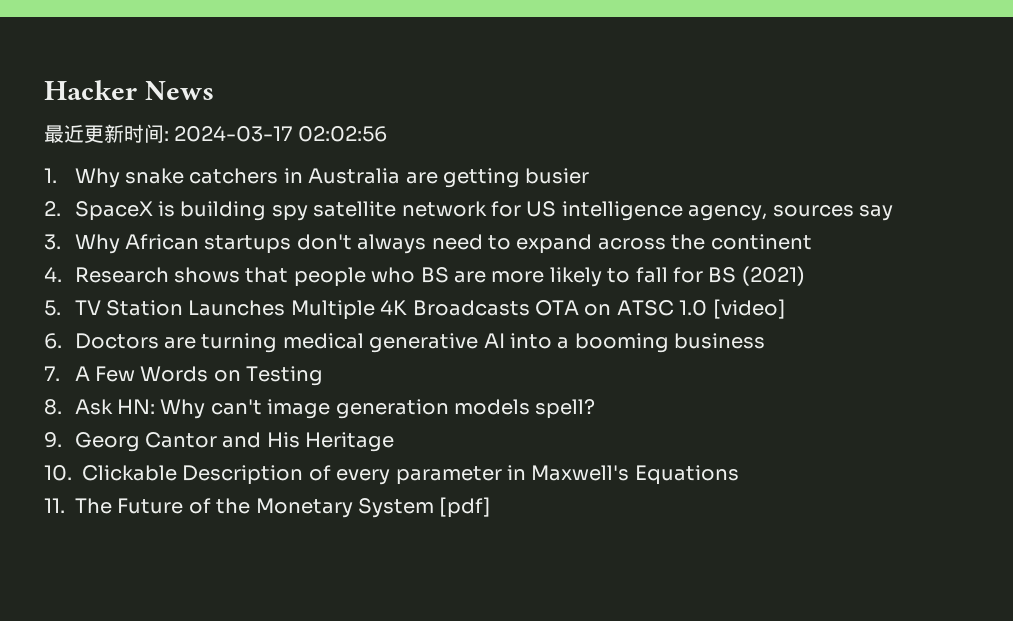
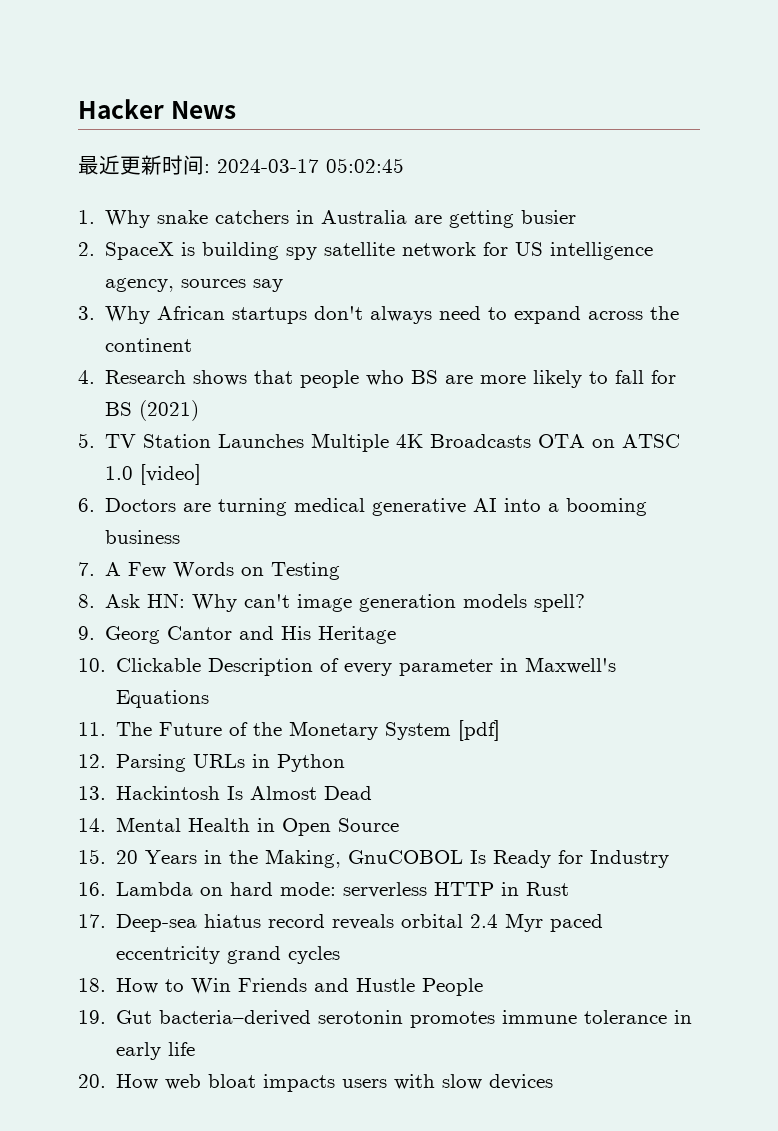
[297,126,387,142] 02:02:56 -> [326,158,404,173] 05:02:45
(492, 507) none -> [78,754,346,772] [78,786,373,800] [78,817,400,836] [78,849,670,868] [78,882,570,898] [78,913,604,932] [116,946,341,964] [78,978,484,996] [78,1010,693,1028] [116,1042,196,1060] [78,1074,554,1092] // 12. Parsing URLs in Python // 13. Hackintosh Is Almost Dead // 14. Mental Health in Open Source // 15. 20 Years in the Making, GnuCOBOL Is Ready for Industry // 16. Lambda on hard mode: serverless HTTP in Rust // 17. Deep-sea hiatus record reveals orbital 2.4 Myr paced eccentricity grand cycles // 18. How to Win Friends and Hustle People // 19. Gut bacteria–derived serotonin promotes immune tolerance in early life // 20. How web bloat impacts users with slow devices

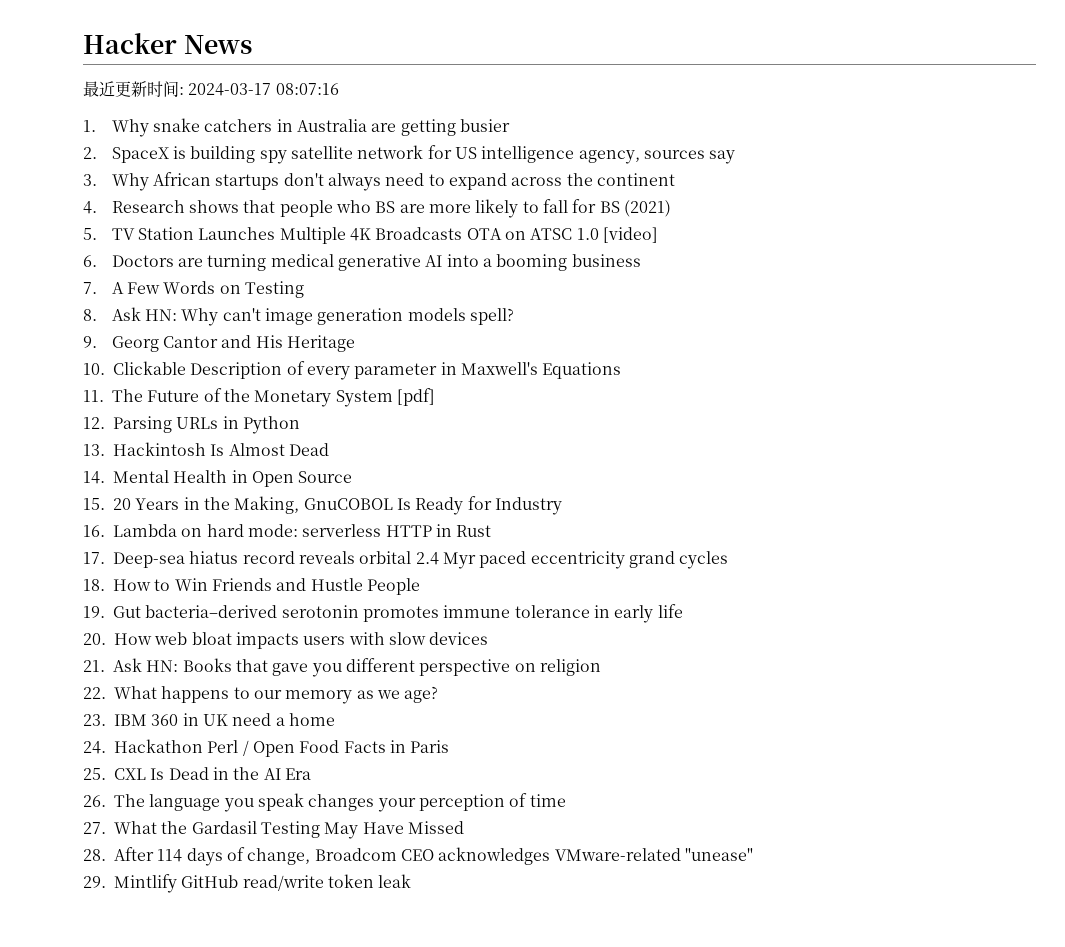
[326,158,404,173] 05:02:45 -> [275,83,339,95] 08:07:16
(554, 1082) none -> [83,658,601,677] [83,686,439,704] [83,713,335,726] [83,739,450,757] [83,767,311,780] [83,793,566,812] [83,821,464,839] [83,847,753,866] [83,874,412,893] // 21. Ask HN: Books that gave you different perspective on religion // 22. What happens to our memory as we age? // 23. IBM 360 in UK need a home // 24. Hackathon Perl / Open Food Facts in Paris // 25. CXL Is Dead in the AI Era // 26. The language you speak changes your perception of time // 27. What the Gardasil Testing May Have Missed // 28. After 114 days of change, Broadcom CEO acknowledges VMware-related "unease" // 29. Mintlify GitHub read/write token leak

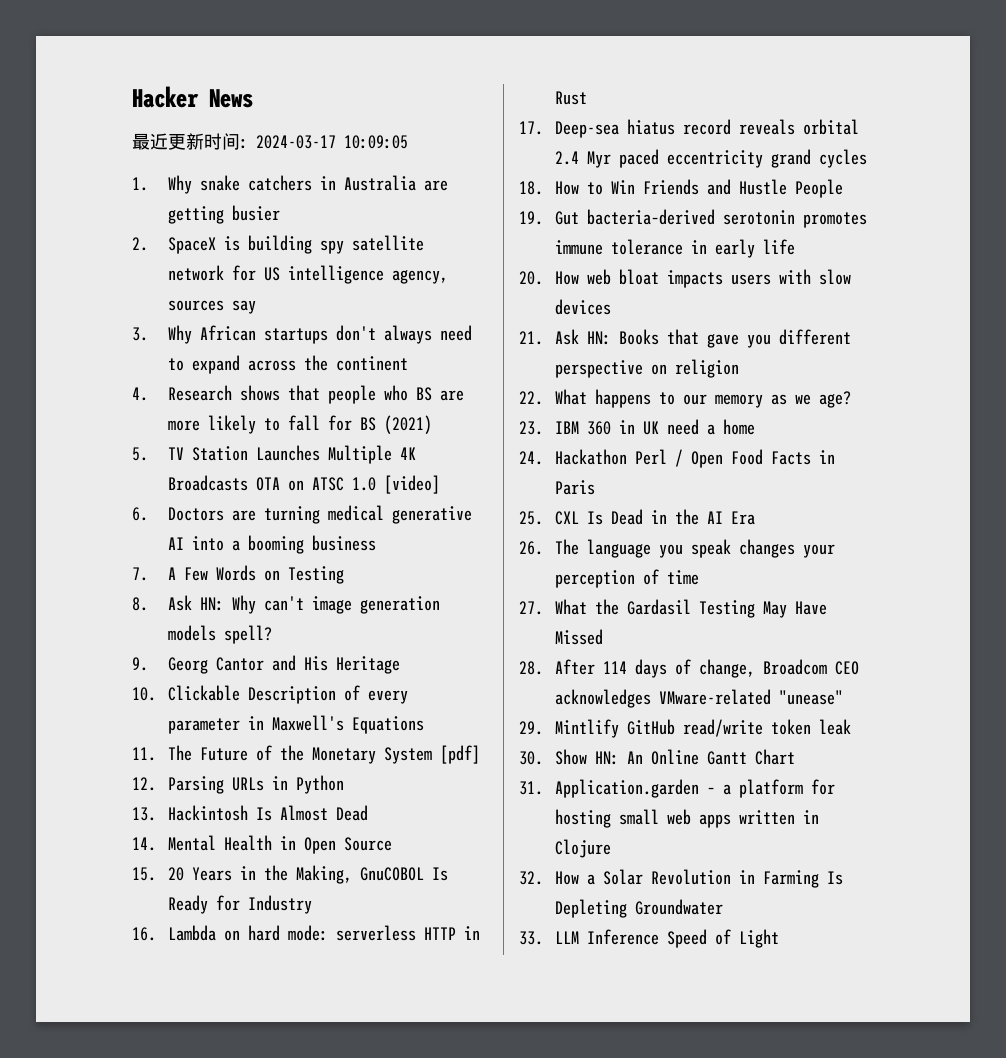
[275,83,339,95] 08:07:16 -> [344,135,408,149] 10:09:05
(412, 881) none -> [519,749,795,765] [519,779,835,798] [554,809,819,828] [554,839,611,858] [519,869,843,888] [554,899,723,918] [519,929,779,948] // 30. Show HN: An Online Gantt Chart // 31. Application.garden – a platform for hosting small web apps written in Clojure // 32. How a Solar Revolution in Farming Is Depleting Groundwater // 33. LLM Inference Speed of Light

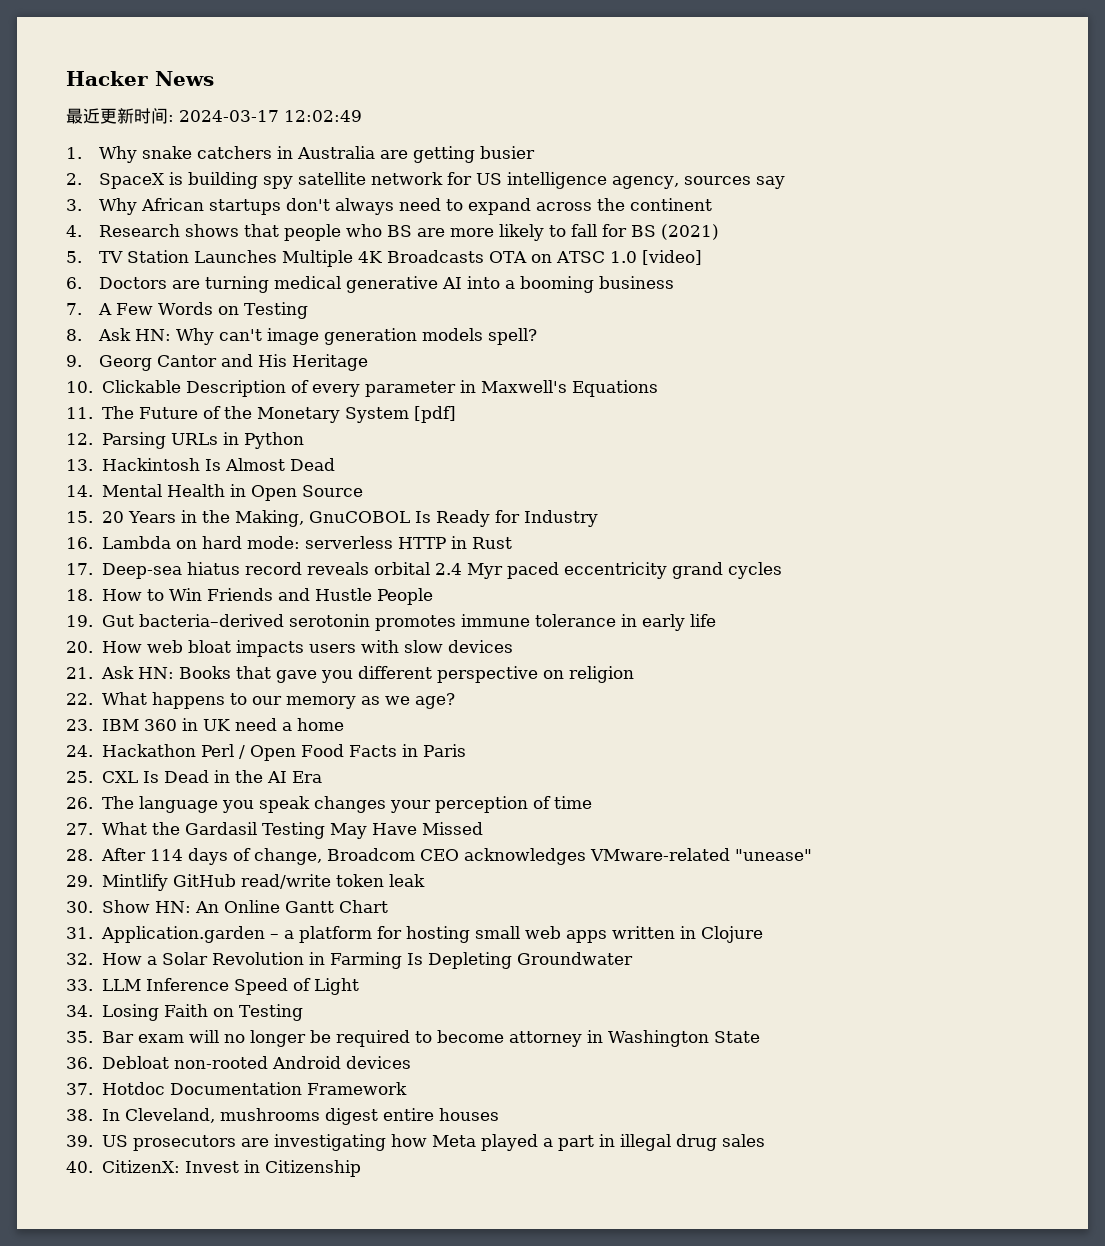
[344,135,408,149] 10:09:05 -> [284,110,362,122] 12:02:49
(779, 938) none -> [66,1004,304,1021] [66,1030,761,1047] [66,1056,411,1069] [66,1082,407,1095] [66,1108,499,1125] [66,1134,765,1151] [66,1160,361,1177] // 34. Losing Faith on Testing // 35. Bar exam will no longer be required to become attorney in Washington State // 36. Debloat non-rooted Android devices // 37. Hotdoc Documentation Framework // 38. In Cleveland, mushrooms digest entire houses // 39. US prosecutors are investigating how Meta played a part in illegal drug sales // 40. CitizenX: Invest in Citizenship

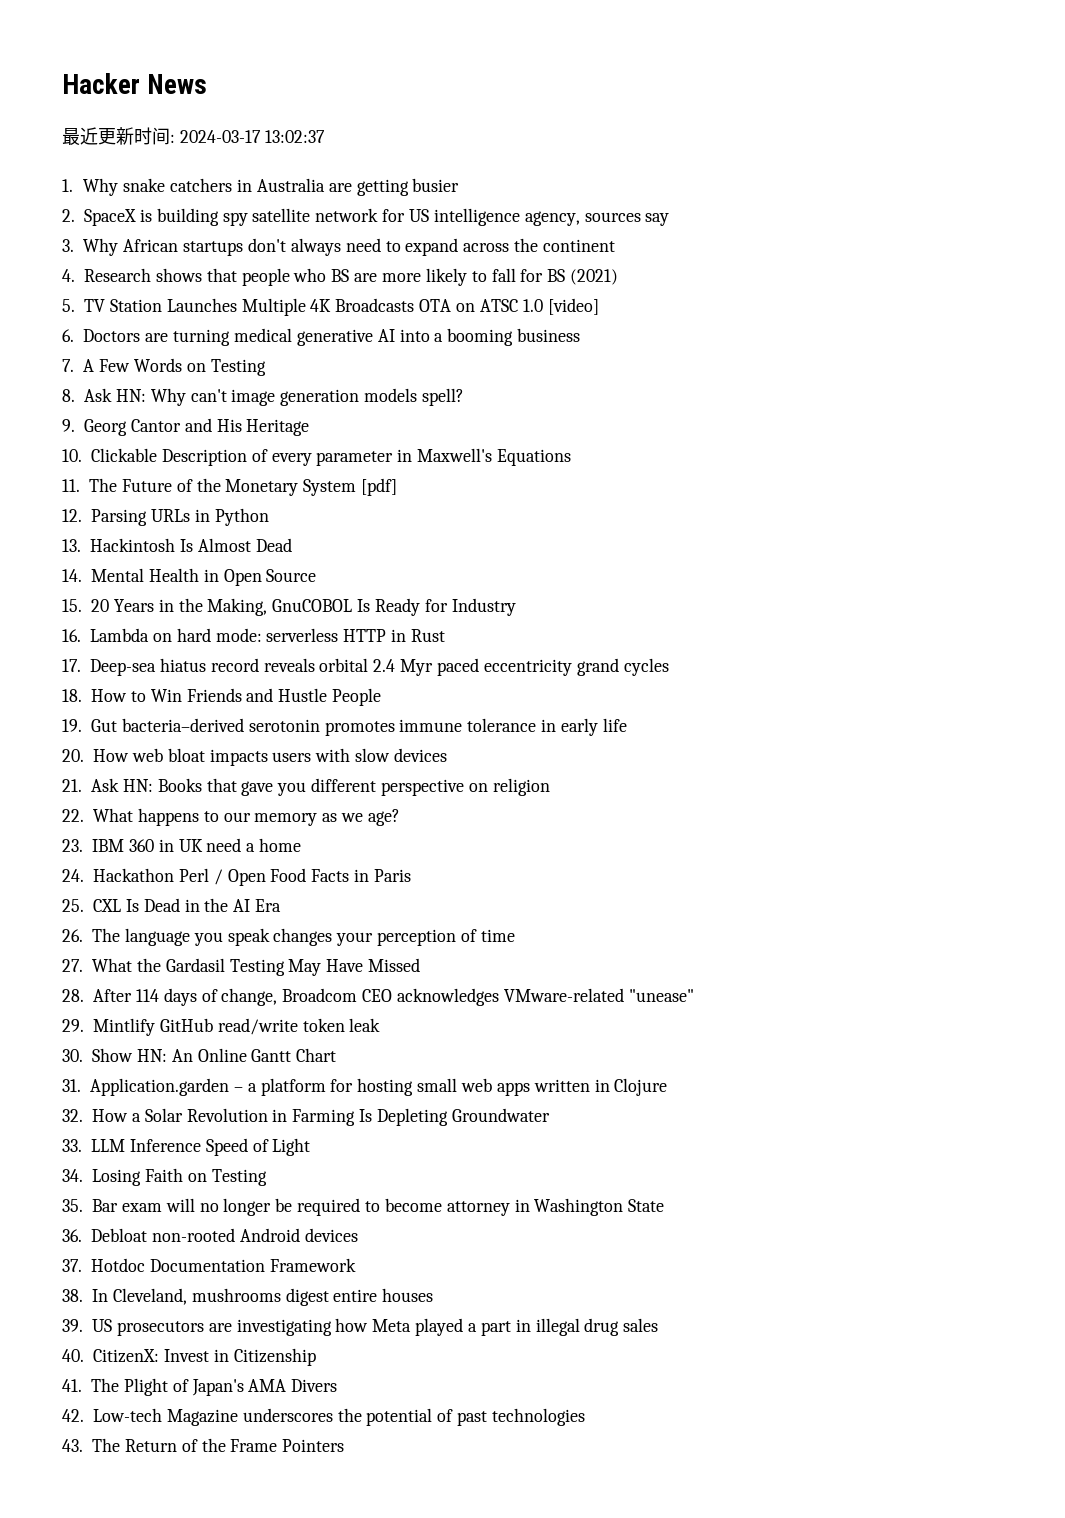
[284,110,362,122] 12:02:49 -> [264,130,325,143] 13:02:37
(361, 1168) none -> [62,1378,338,1396] [62,1408,586,1426] [62,1438,345,1452] // 41. The Plight of Japan's AMA Divers // 42. Low-tech Magazine underscores the potential of past technologies // 43. The Return of the Frame Pointers

